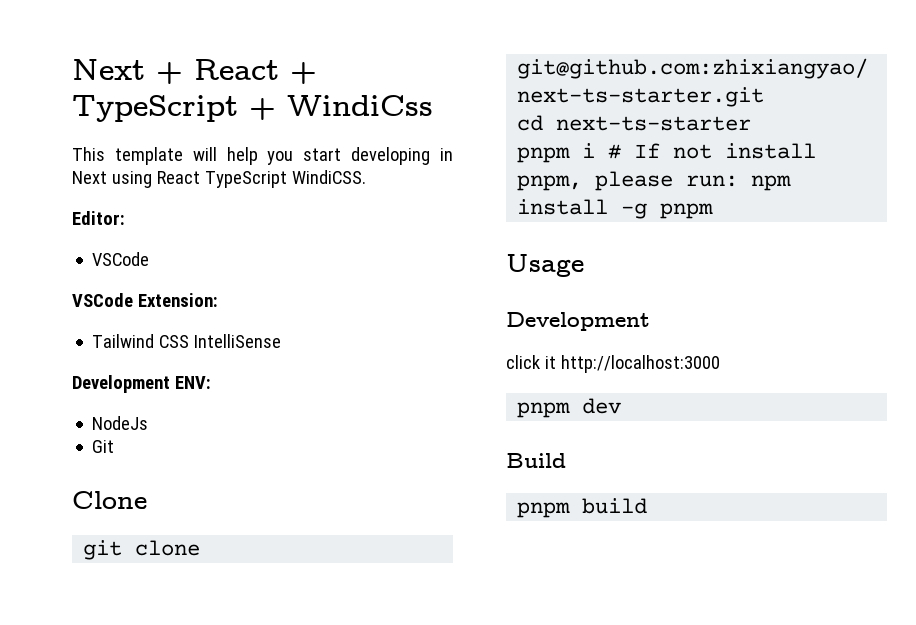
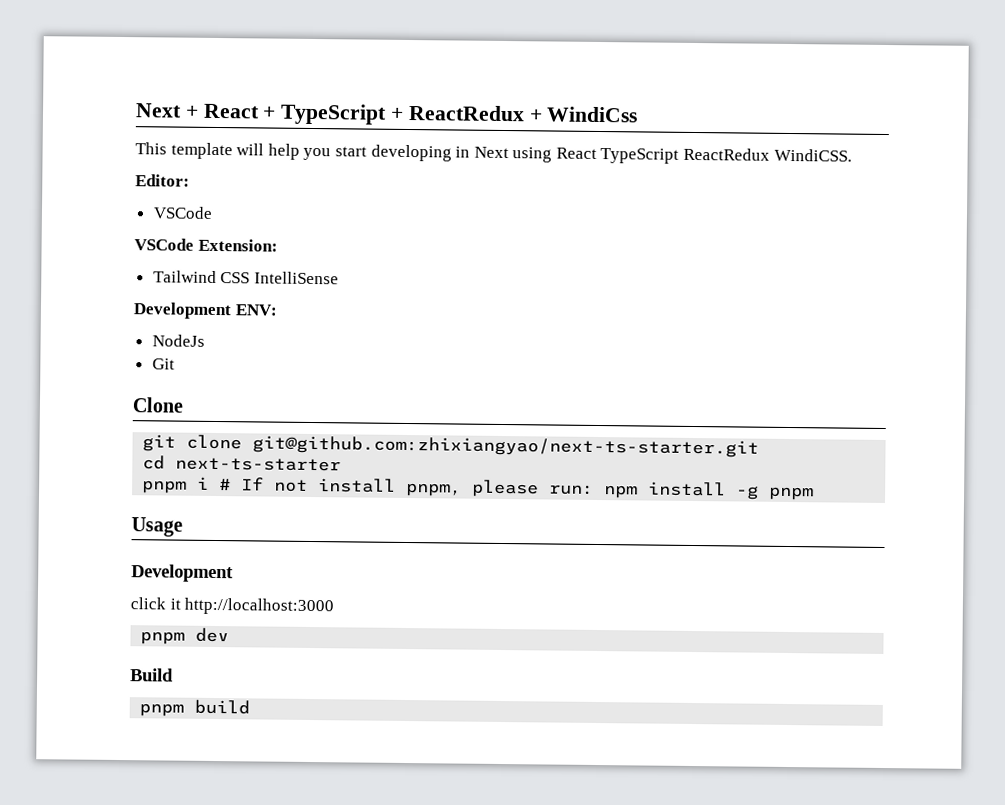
(276, 109) none -> [407,104,543,122] ReactRedux +
(287, 179) none -> [683,147,771,161] ReactRedux

